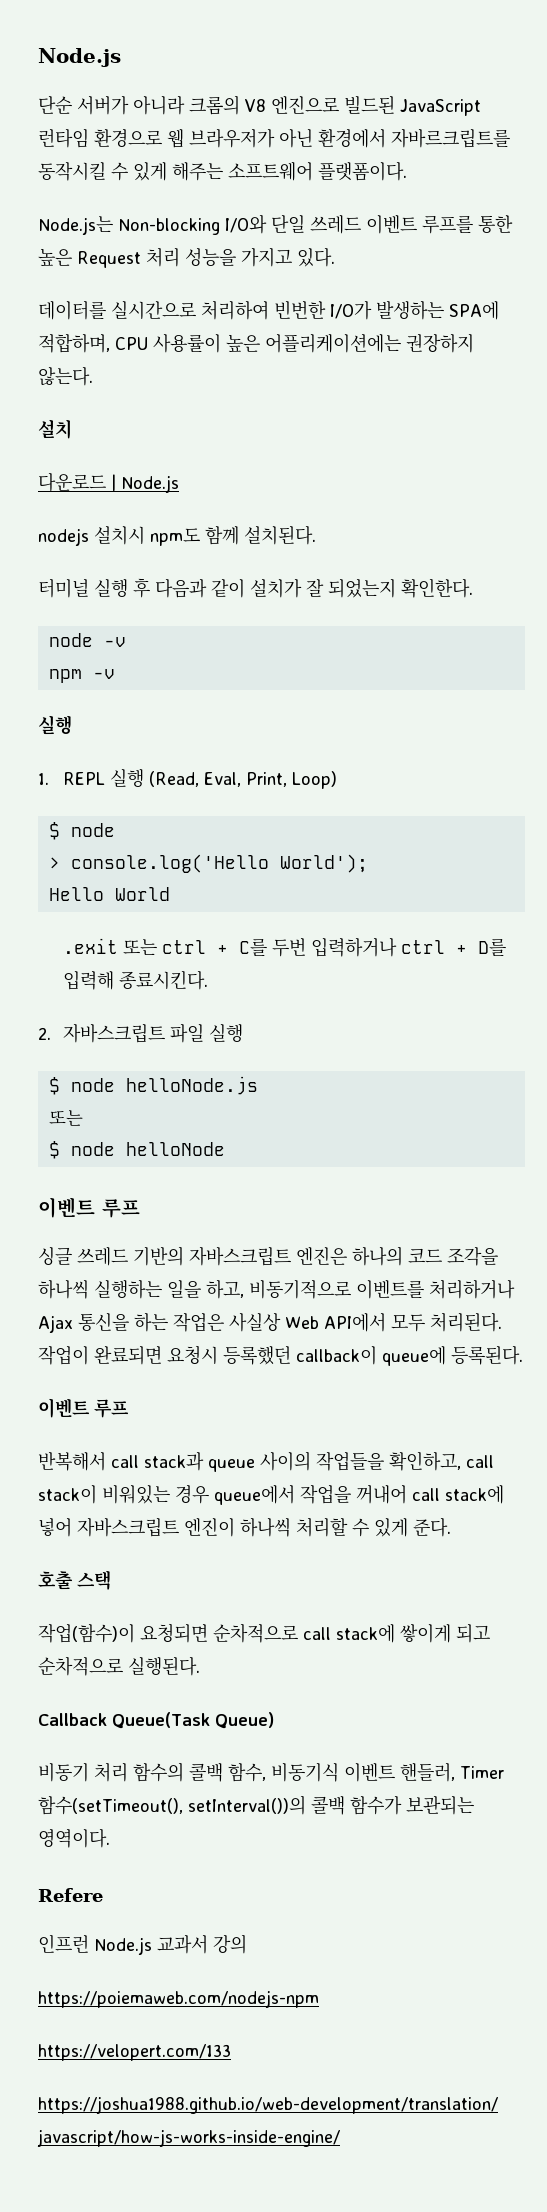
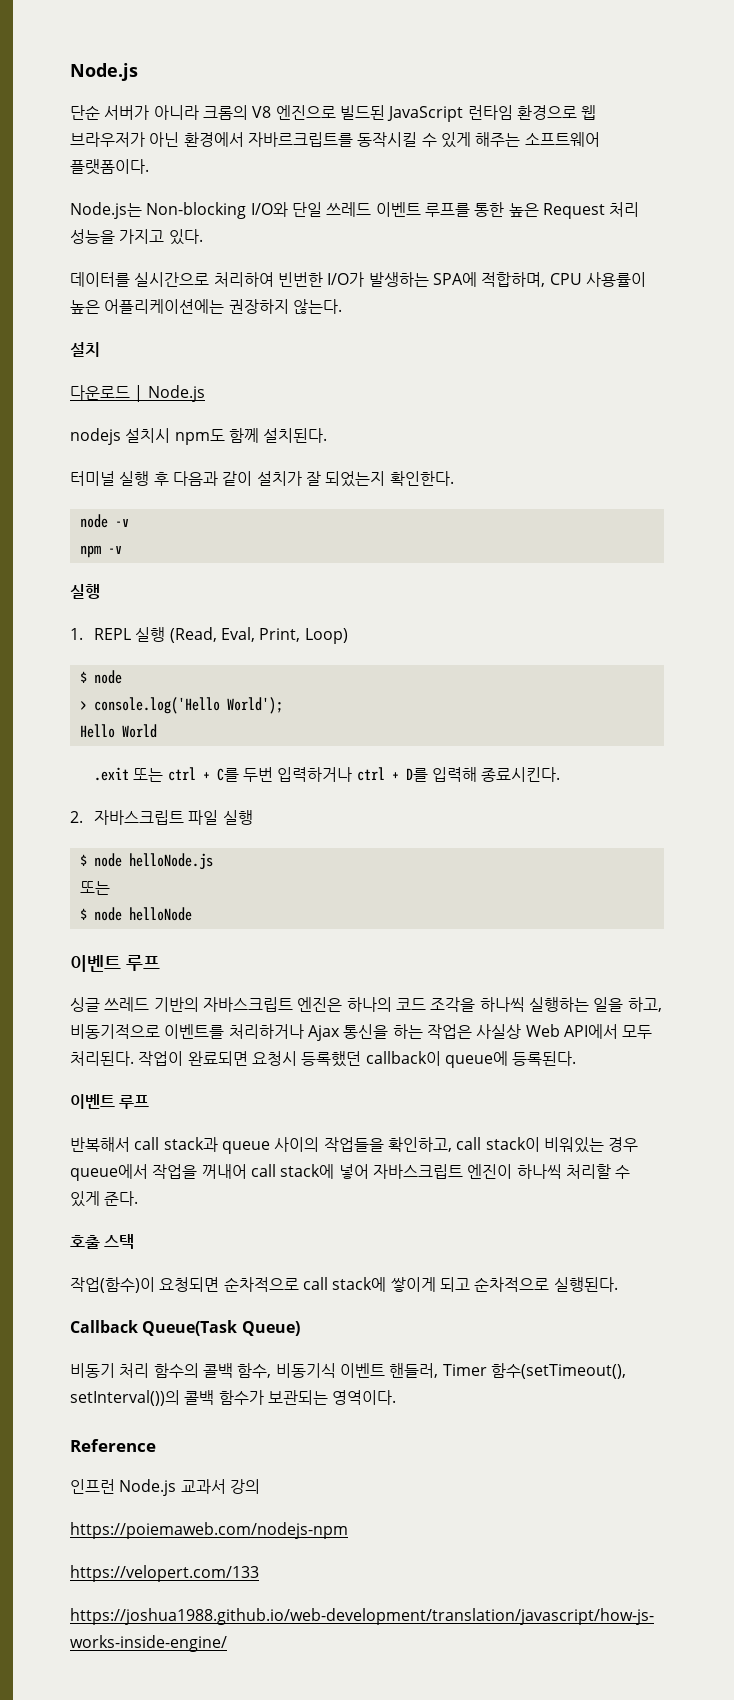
[38,1888,103,1902] Refere -> [70,1439,156,1452] Reference

